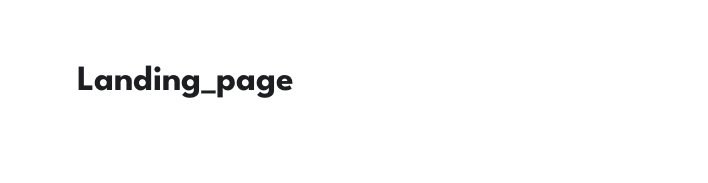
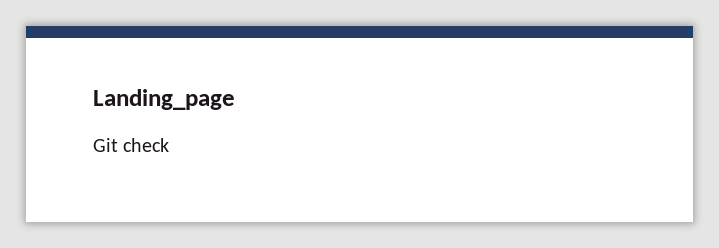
(294, 81) none -> [93,138,170,152] // Git check

